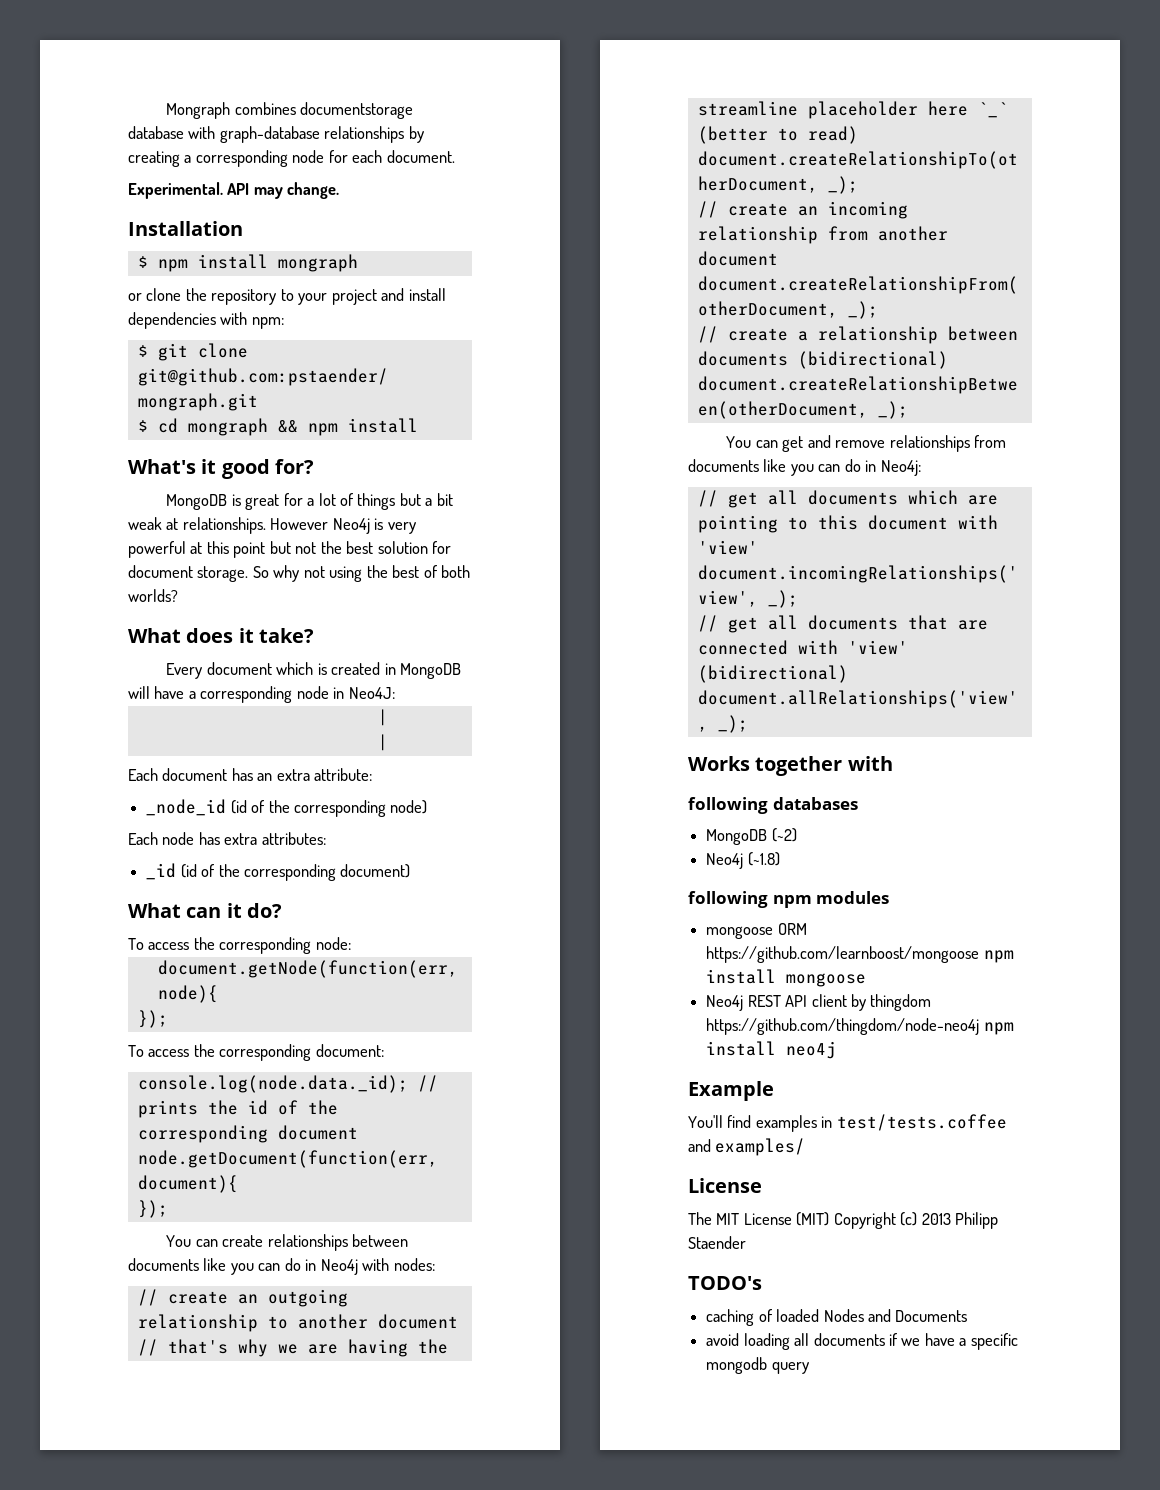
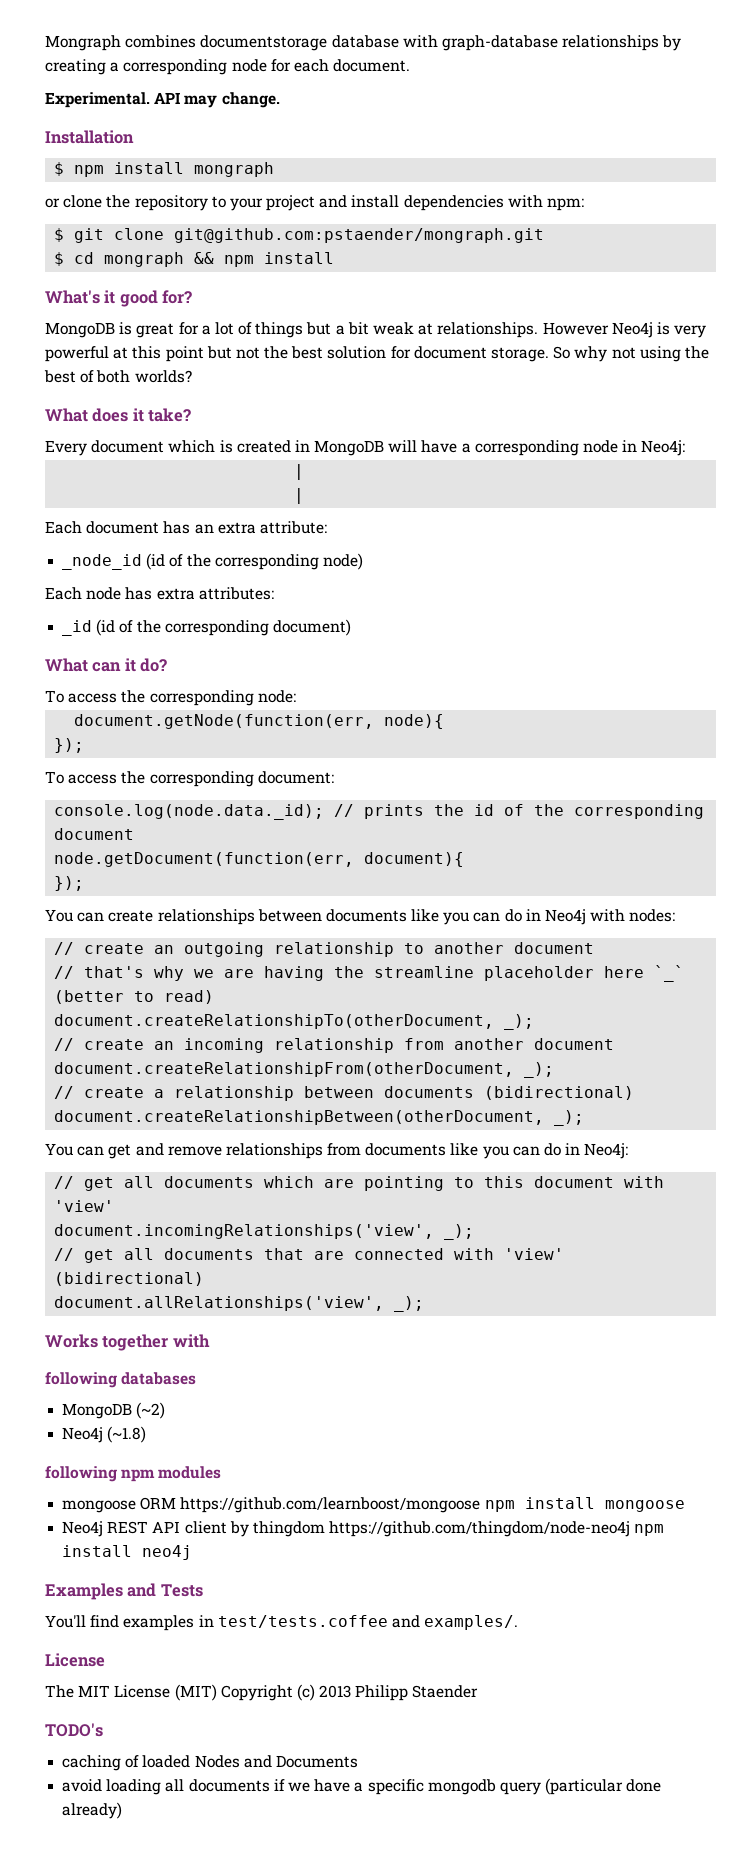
[348,687,395,699] Neo4J: -> [641,440,686,456] Neo4j:
[688,1081,774,1101] Example -> [45,1583,203,1600] Examples and Tests
[715,1138,806,1156] examples/ -> [424,1615,519,1630] examples/.
(809, 1368) none -> [545,1778,662,1795] [62,1802,123,1819] (particular done already)

